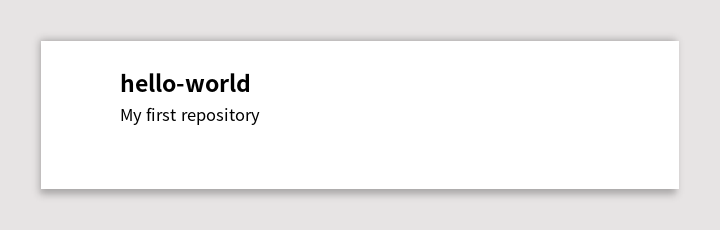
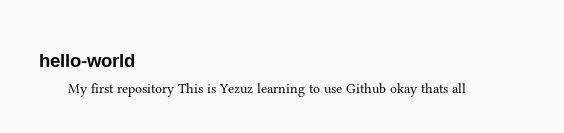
(260, 116) none -> [177,83,466,97] This is Yezuz learning to use Github okay thats all

